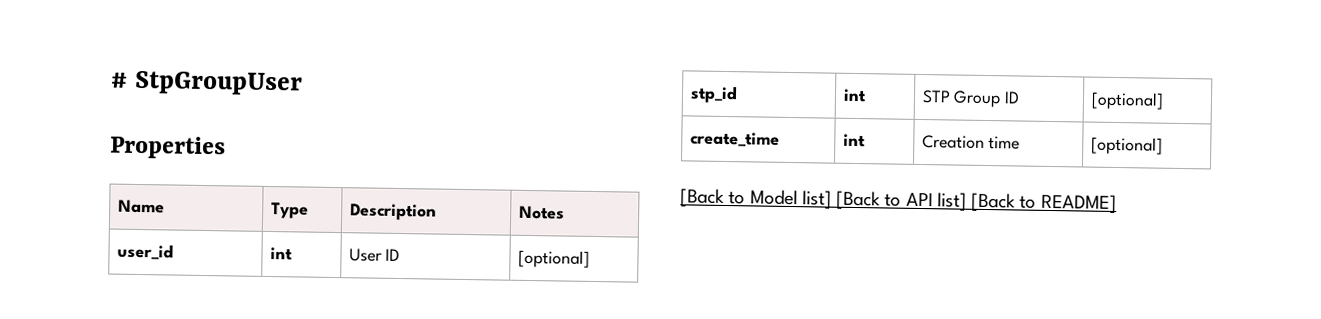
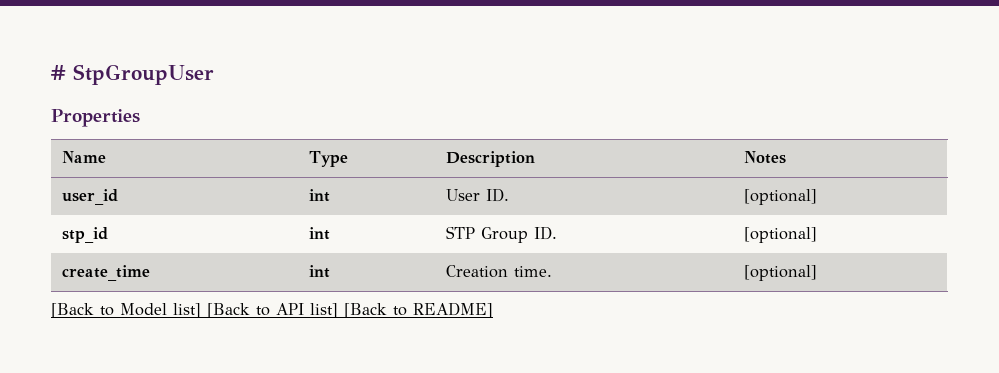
[385,248,401,262] ID -> [485,188,509,202] ID.
[1004,91,1021,104] ID -> [533,226,557,240] ID.
[988,136,1021,150] time -> [513,266,552,277] time.

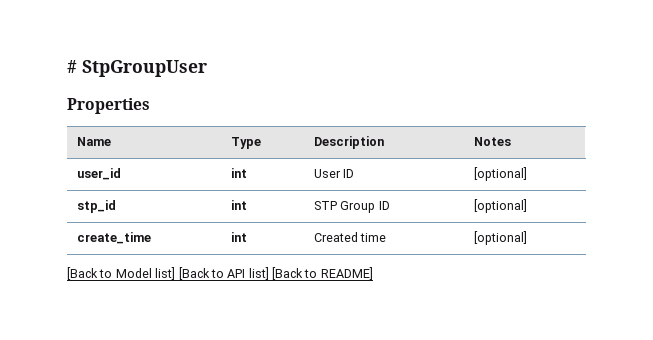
[485,188,509,202] ID. -> [343,169,355,178] ID
[533,226,557,240] ID. -> [378,201,390,210] ID
[445,265,552,278] Creation time. -> [313,232,387,242] Created time

